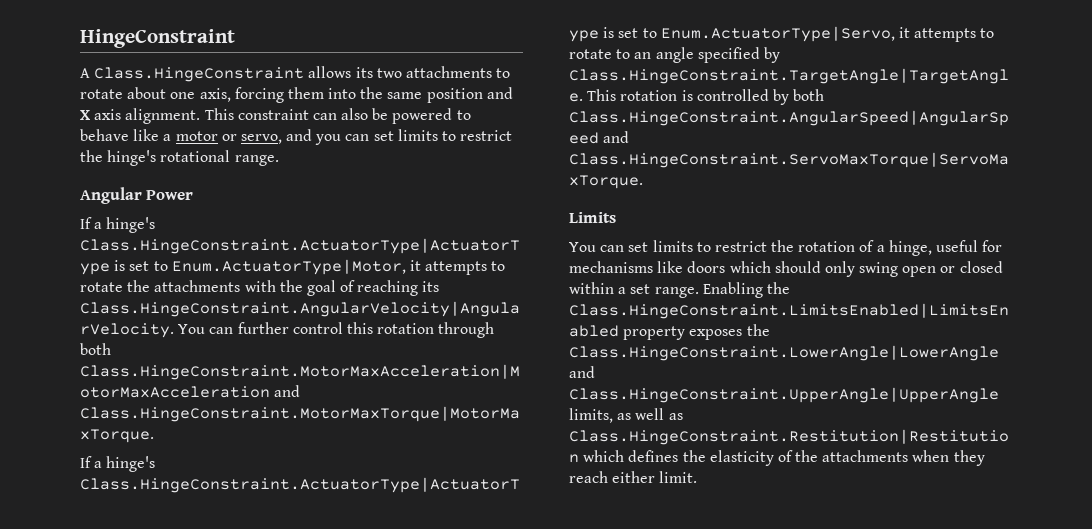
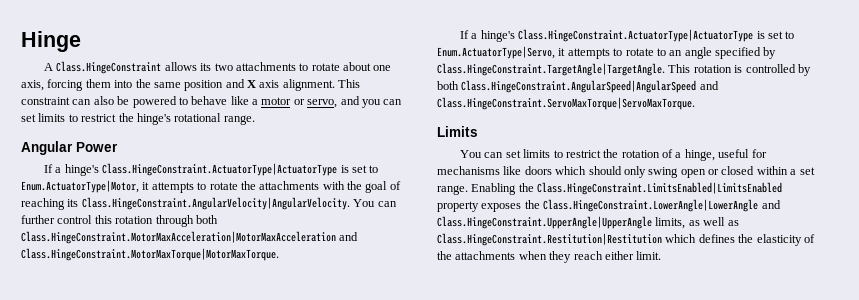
[80,29,235,48] HingeConstraint -> [21,31,81,52] Hinge

